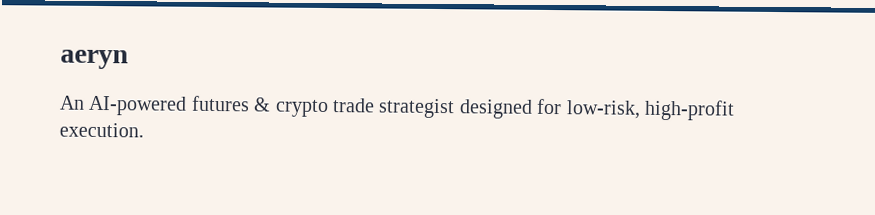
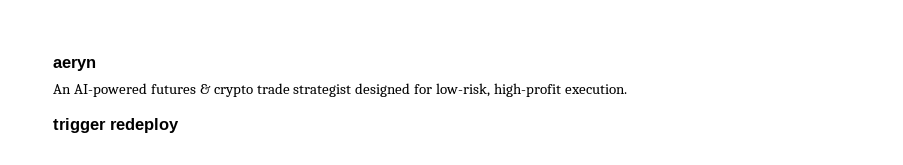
(144, 130) none -> [53,118,179,133] // trigger redeploy

